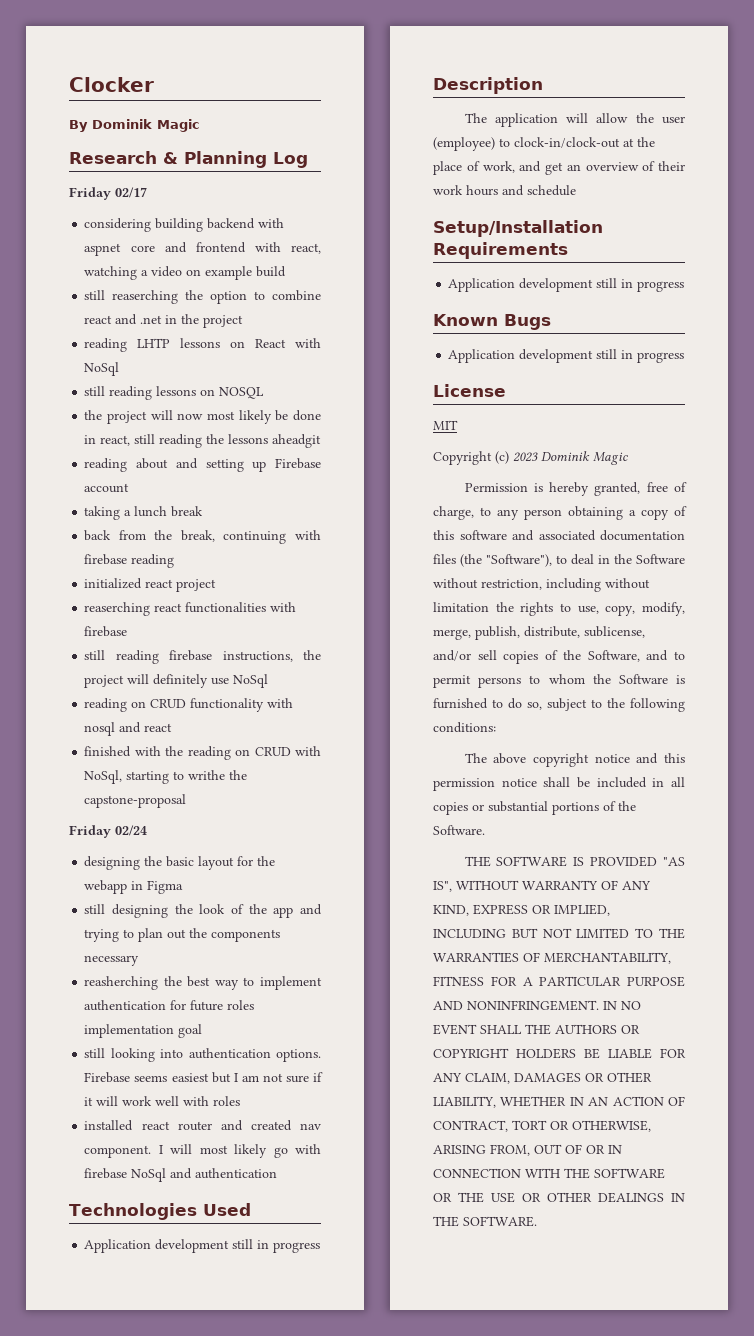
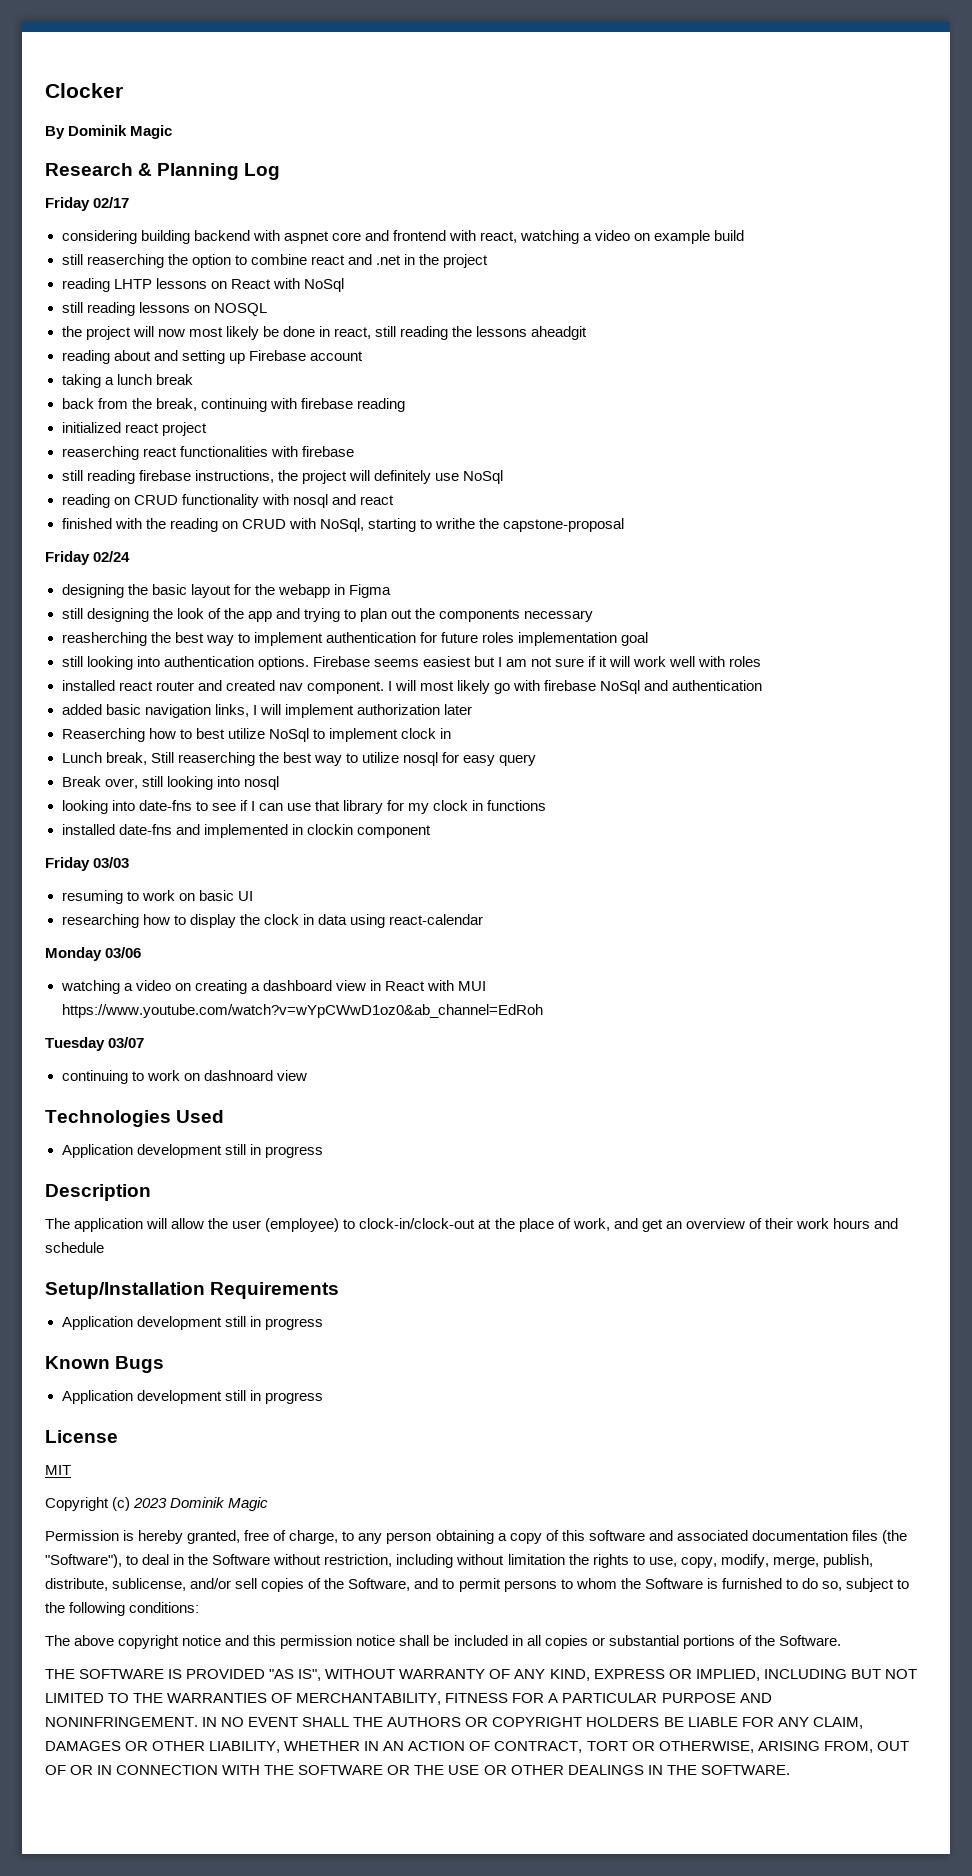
(278, 1173) none -> [61,704,472,718] [61,728,451,742] [61,752,537,766] [61,776,279,790] [61,800,547,814] [61,824,431,838] [45,857,130,871] [61,890,253,904] [61,914,483,928] [45,947,142,961] [60,980,487,994] [61,1004,543,1018] [45,1037,145,1051] [61,1070,307,1084] // added basic navigation links, I will implement authorization later // Reaserching how to best utilize NoSql to implement clock in // Lunch break, Still reaserching the best way to utilize nosql for easy query // Break over, still looking into nosql // looking into date-fns to see if I can use that library for my clock in functions // installed date-fns and implemented in clockin component // Friday 03/03 // resuming to work on basic UI // researching how to display the clock in data using react-calendar // Monday 03/06 // watching a video on creating a dashboard view in React with MUI https://www.youtube.com/watch?v=wYpCWwD1oz0&ab_channel=EdRoh // Tuesday 03/07 // continuing to work on dashnoard view

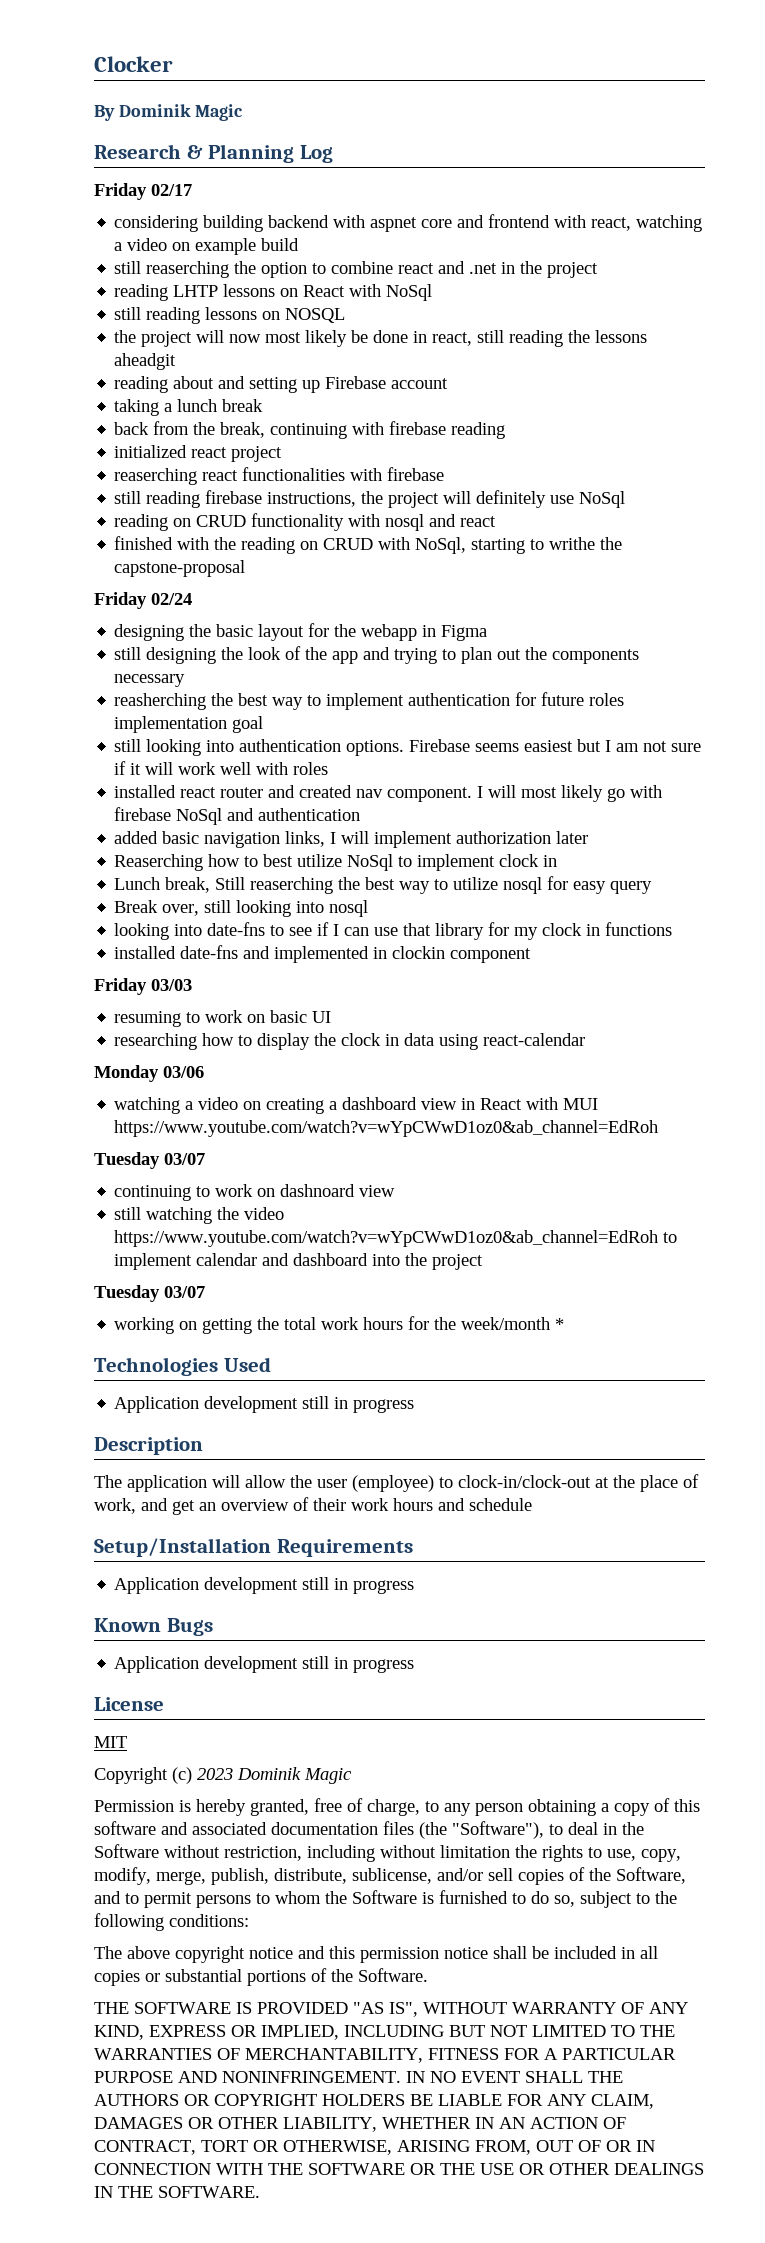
(307, 1075) none -> [114,1207,285,1224] [114,1230,678,1247] [114,1253,484,1270] [94,1285,205,1302] [114,1316,565,1334] // still watching the video https://www.youtube.com/watch?v=wYpCWwD1oz0&ab_channel=EdRoh to implement calendar and dashboard into the project // Tuesday 03/07 // working on getting the total work hours for the week/month *

